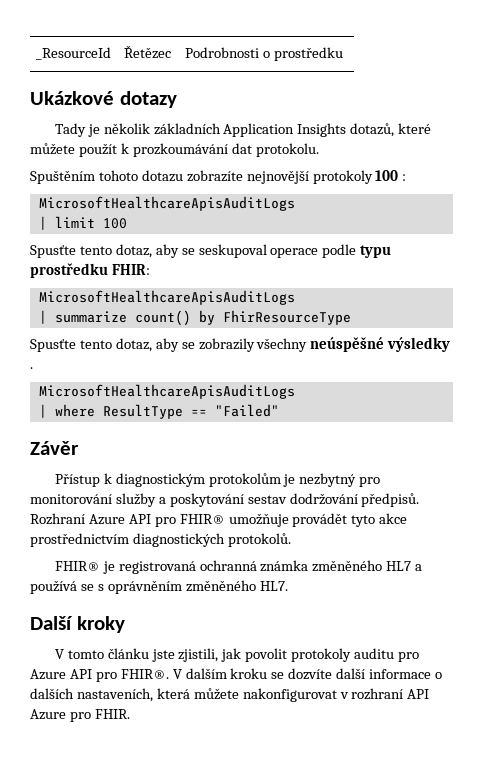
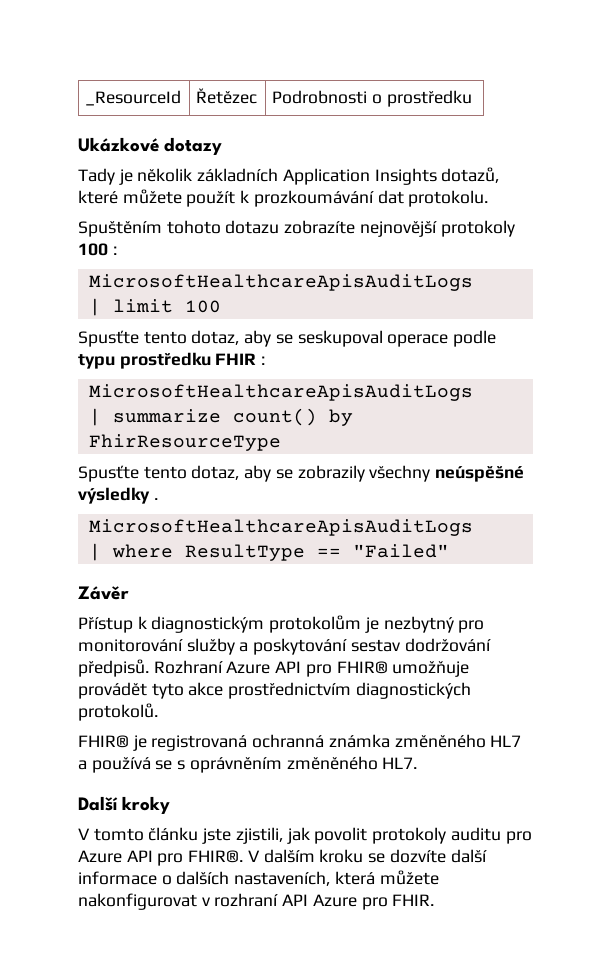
[111,264,150,275] FHIR: -> [215,353,266,365] FHIR :

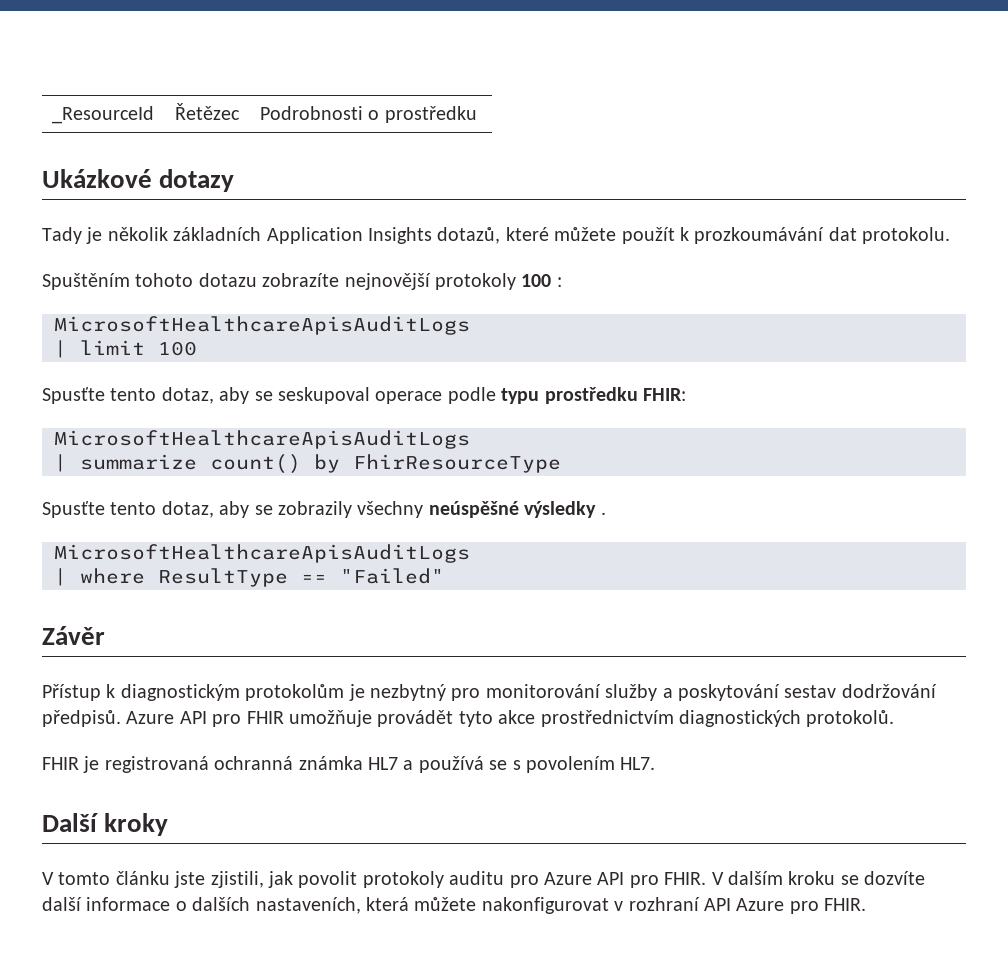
[215,353,266,365] FHIR : -> [642,388,686,401] FHIR:
[153,660,388,677] Rozhraní Azure API pro FHIR® -> [126,711,284,727] Azure API pro FHIR
[78,735,129,748] FHIR® -> [42,757,79,770] FHIR
[394,734,486,748] změněného -> (363, 763) none
[189,756,378,773] oprávněním změněného -> [525,756,615,773] povolením
[188,850,244,863] FHIR®. -> [664,872,707,885] FHIR.

